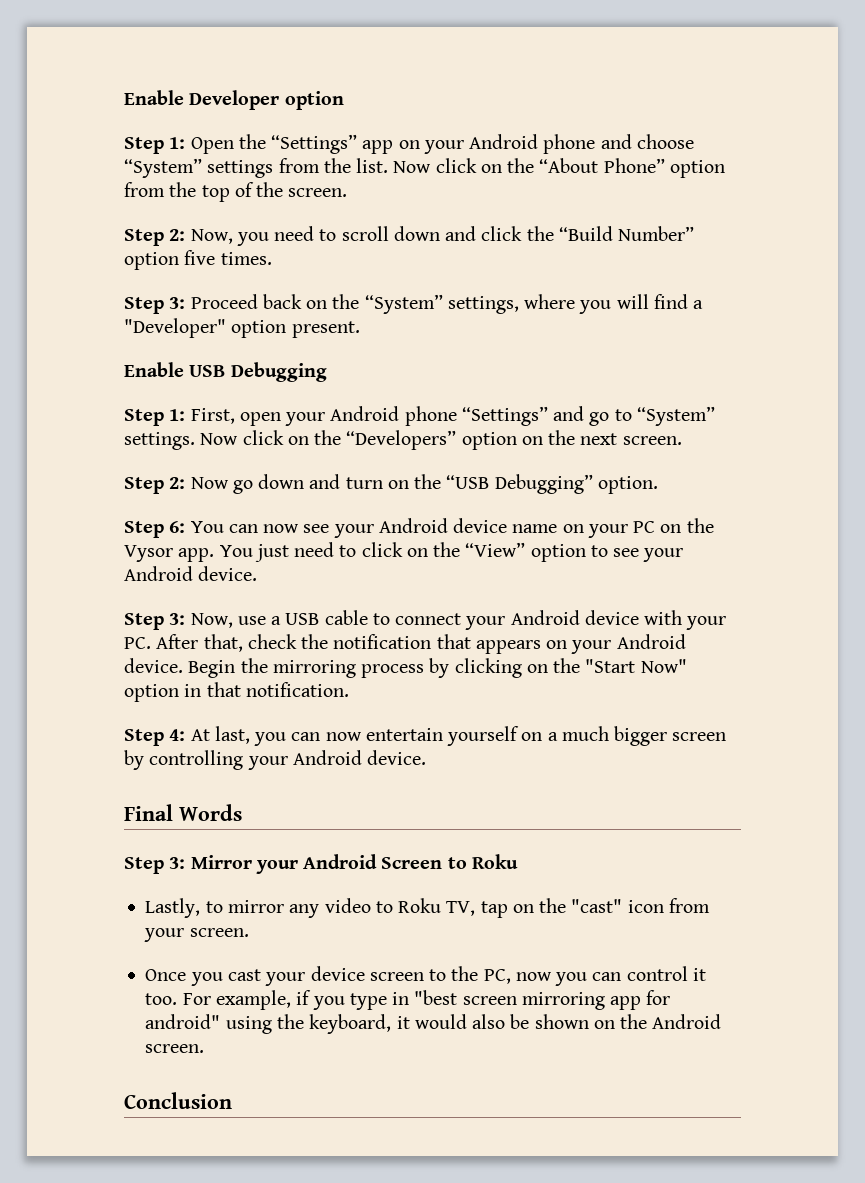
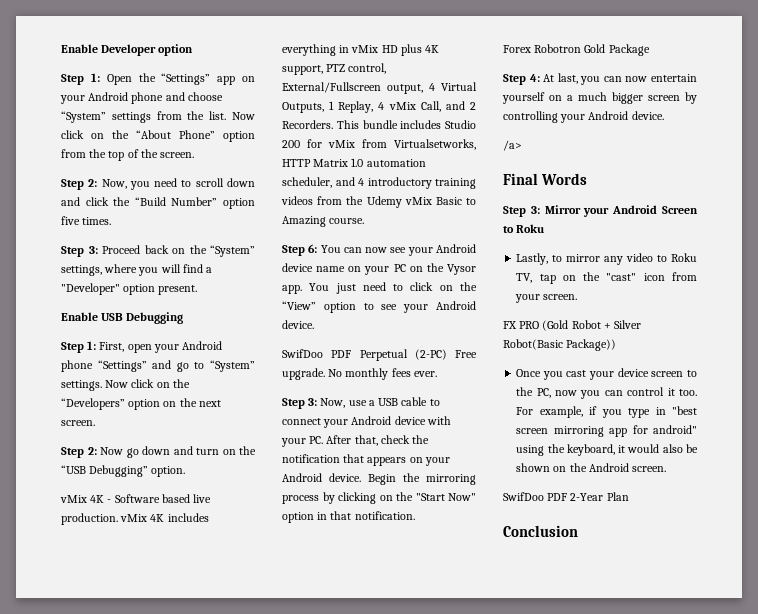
(658, 485) none -> [60,494,212,503] [61,513,209,525] [282,44,440,56] [282,63,387,75] [282,82,477,94] [282,101,476,113] [282,120,476,129] [282,139,476,150] [282,158,426,167] [282,177,476,189] [281,196,476,208] [282,216,365,227] // vMix 4K - Software based live production. vMix 4K includes everything in vMix HD plus 4K support, PTZ control, External/Fullscreen output, 4 Virtual Outputs, 1 Replay, 4 vMix Call, and 2 Recorders. This bundle includes Studio 200 for vMix from Virtualsetworks, HTTP Matrix 1.0 automation scheduler, and 4 introductory training videos from the Udemy vMix Basic to Amazing course.
(258, 573) none -> [282,349,477,361] [282,368,437,380] // SwifDoo PDF Perpetual (2-PC) Free upgrade. No monthly fees ever.
(349, 689) none -> [503,44,650,56] // Forex Robotron Gold Package
(427, 757) none -> [503,140,522,151] // /a>
(249, 932) none -> [503,320,642,331] [503,339,617,351] // FX PRO (Gold Robot + Silver Robot(Basic Package))
(205, 1048) none -> [503,492,629,501] // SwifDoo PDF 2-Year Plan

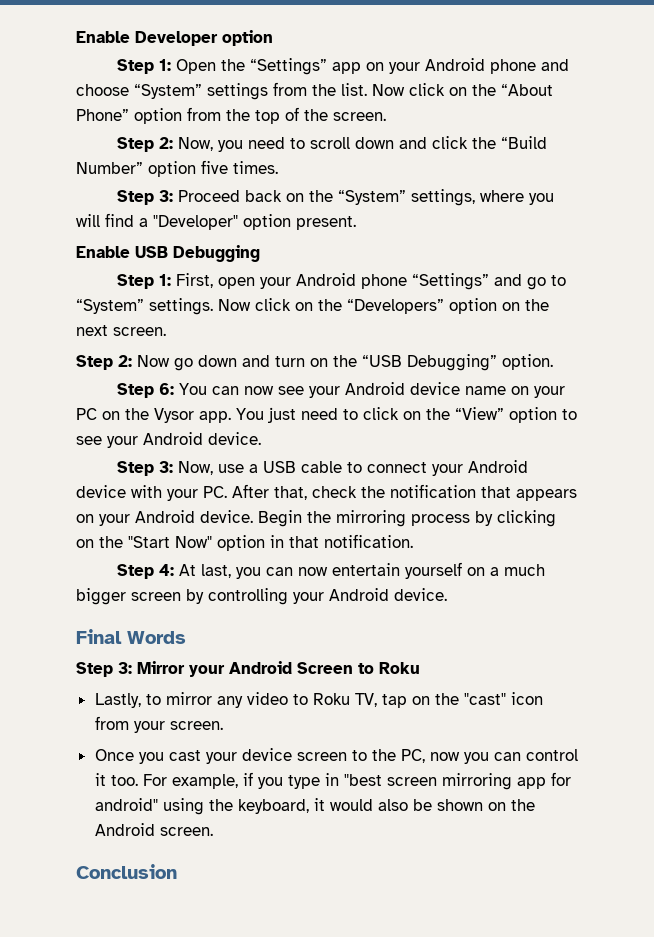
[60,494,212,503] [61,513,209,525] [282,44,440,56] [282,63,387,75] [282,82,477,94] [282,101,476,113] [282,120,476,129] [282,139,476,150] [282,158,426,167] [282,177,476,189] [281,196,476,208] [282,216,365,227] // vMix 4K - Software based live production. vMix 4K includes everything in vMix HD plus 4K support, PTZ control, External/Fullscreen output, 4 Virtual Outputs, 1 Replay, 4 vMix Call, and 2 Recorders. This bundle includes Studio 200 for vMix from Virtualsetworks, HTTP Matrix 1.0 automation scheduler, and 4 introductory training videos from the Udemy vMix Basic to Amazing course. -> (553, 362) none
[282,349,477,361] [282,368,437,380] // SwifDoo PDF Perpetual (2-PC) Free upgrade. No monthly fees ever. -> (261, 438) none
[503,44,650,56] // Forex Robotron Gold Package -> (413, 541) none
[503,140,522,151] // /a> -> (447, 594) none
[503,320,642,331] [503,339,617,351] // FX PRO (Gold Robot + Silver Robot(Basic Package)) -> (223, 725) none
[503,492,629,501] // SwifDoo PDF 2-Year Plan -> (213, 831) none

